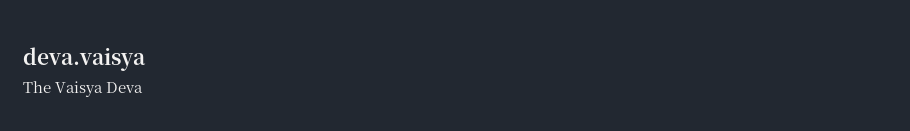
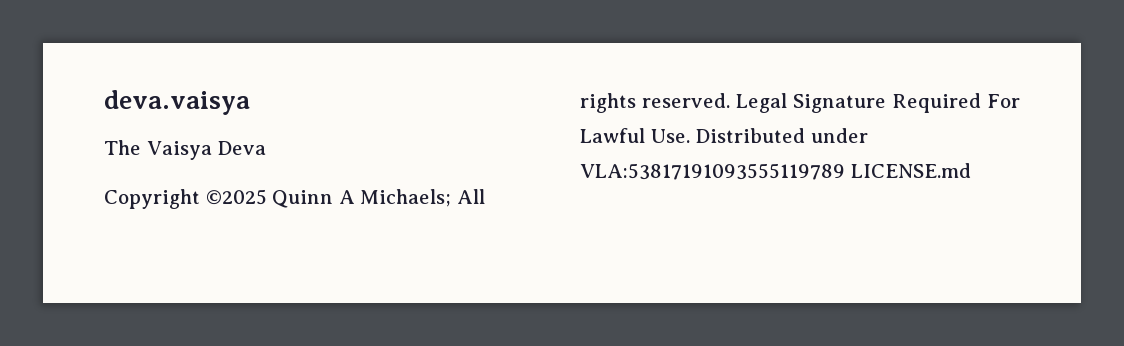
(144, 87) none -> [104,189,485,209] [580,93,1020,113] [580,128,868,143] [580,163,971,180] // Copyright ©2025 Quinn A Michaels; All rights reserved. Legal Signature Required For Lawful Use. Distributed under VLA:53817191093555119789 LICENSE.md

